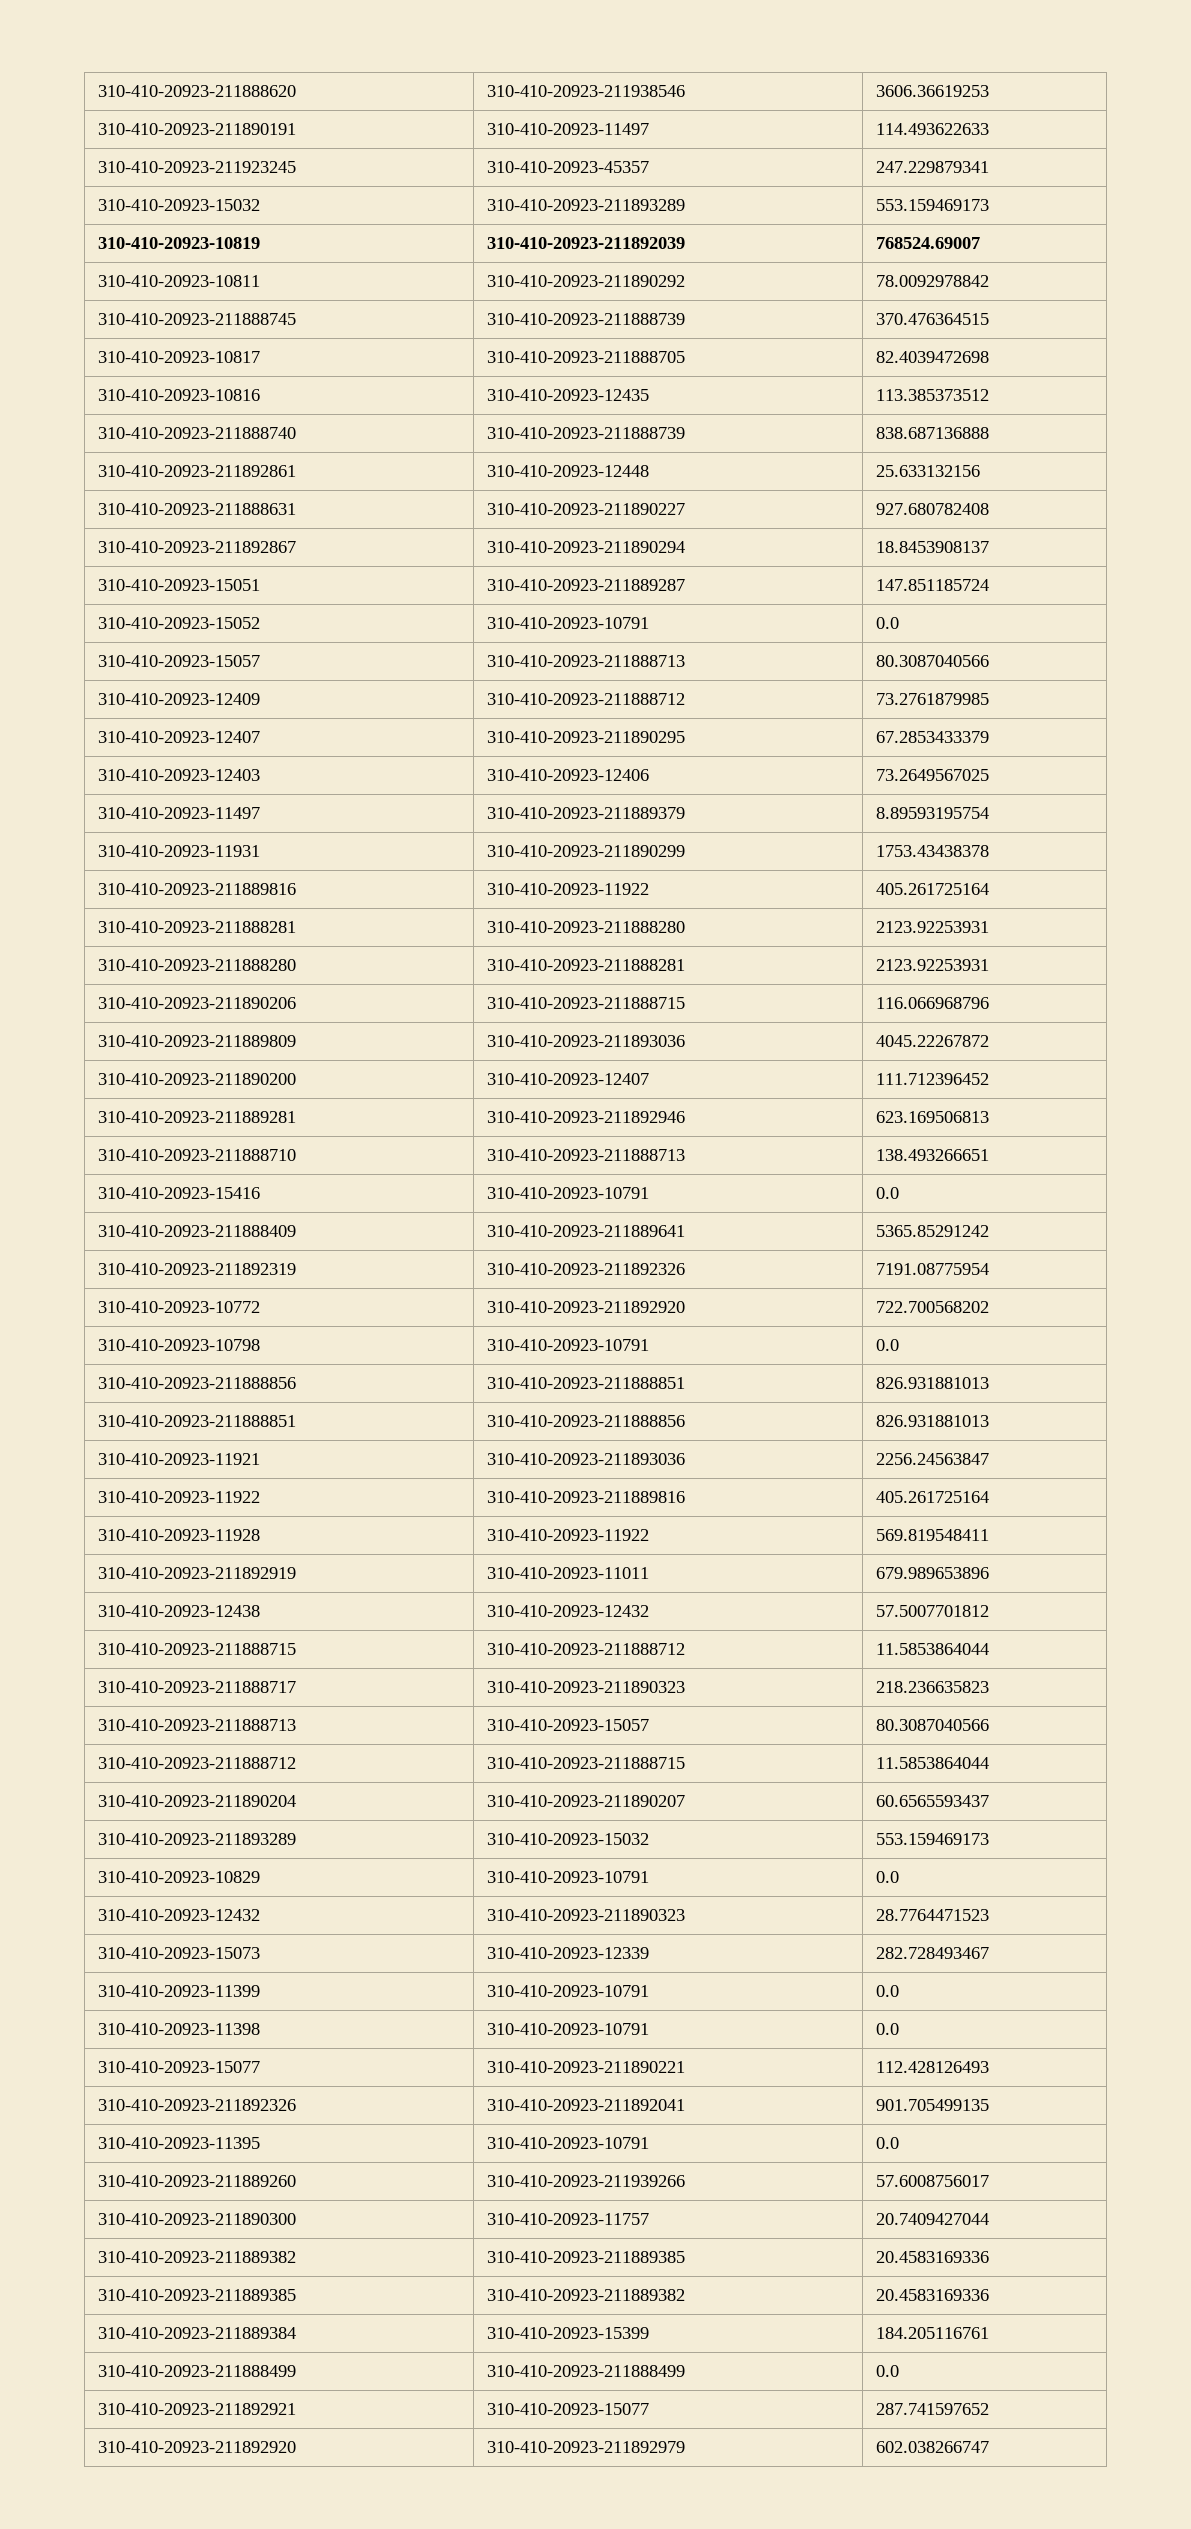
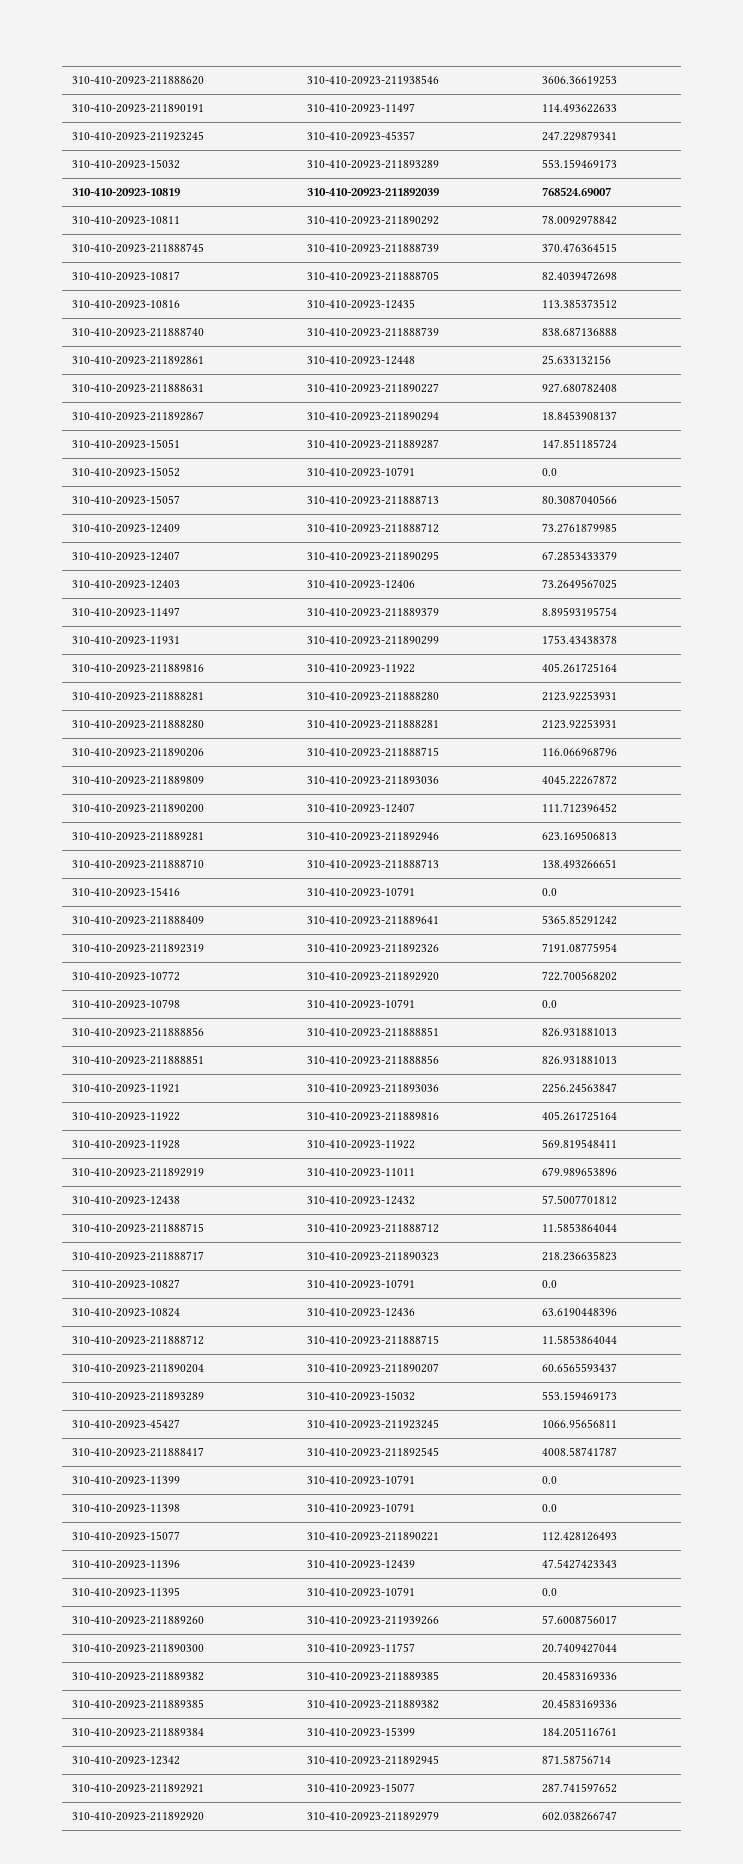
[98,1719,297,1731] [487,1719,650,1731] [876,1719,990,1731] 310-410-20923-211888713 | 310-410-20923-15057 | 80.3087040566 -> [71,1279,180,1289] [306,1279,415,1289] [541,1280,557,1288] [71,1308,180,1317] [306,1308,415,1317] [541,1308,617,1316] 310-410-20923-10827 | 310-410-20923-10791 | 0.0 // 310-410-20923-10824 | 310-410-20923-12436 | 63.6190448396
[98,1871,261,1883] [487,1871,650,1883] [876,1871,900,1883] [98,1909,261,1921] [487,1909,686,1921] [876,1909,990,1921] [98,1947,261,1959] [487,1947,650,1959] [876,1947,990,1959] 310-410-20923-10829 | 310-410-20923-10791 | 0.0 // 310-410-20923-12432 | 310-410-20923-211890323 | 28.7764471523 // 310-410-20923-15073 | 310-410-20923-12339 | 282.728493467 -> [71,1419,180,1429] [306,1419,439,1429] [541,1419,617,1428] [71,1447,204,1457] [306,1447,439,1457] [541,1447,617,1456] 310-410-20923-45427 | 310-410-20923-211923245 | 1066.95656811 // 310-410-20923-211888417 | 310-410-20923-211892545 | 4008.58741787
[98,2099,297,2111] [487,2099,686,2111] [876,2099,990,2111] 310-410-20923-211892326 | 310-410-20923-211892041 | 901.705499135 -> [71,1560,180,1569] [306,1560,415,1569] [541,1559,617,1569] 310-410-20923-11396 | 310-410-20923-12439 | 47.5427423343
[98,2365,297,2377] [487,2365,686,2377] [876,2365,900,2377] 310-410-20923-211888499 | 310-410-20923-211888499 | 0.0 -> [71,1756,180,1765] [306,1755,439,1765] [541,1755,611,1764] 310-410-20923-12342 | 310-410-20923-211892945 | 871.58756714

